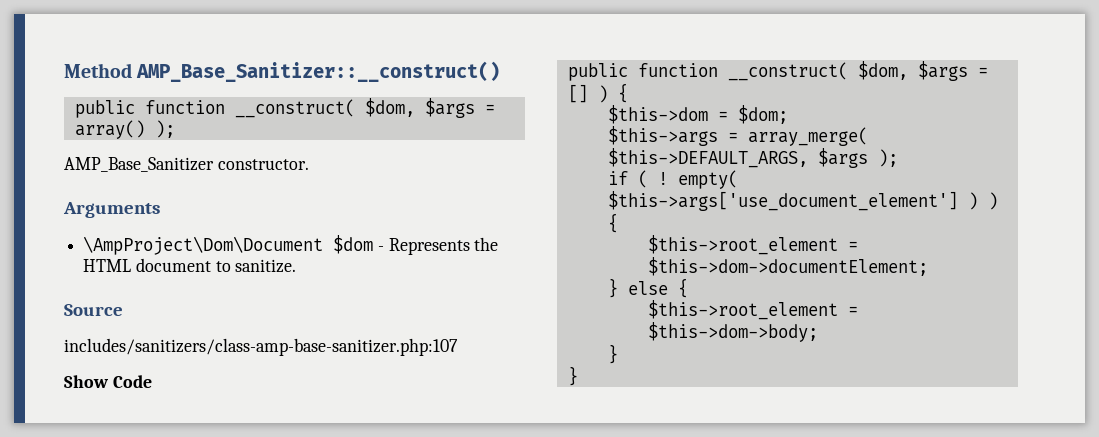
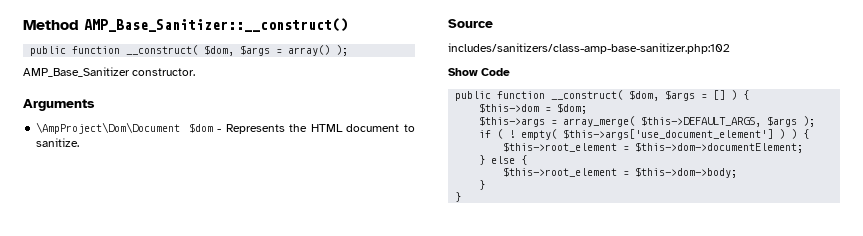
[64,338,458,356] includes/sanitizers/class-amp-base-sanitizer.php:107 -> [448,43,730,54] includes/sanitizers/class-amp-base-sanitizer.php:102

